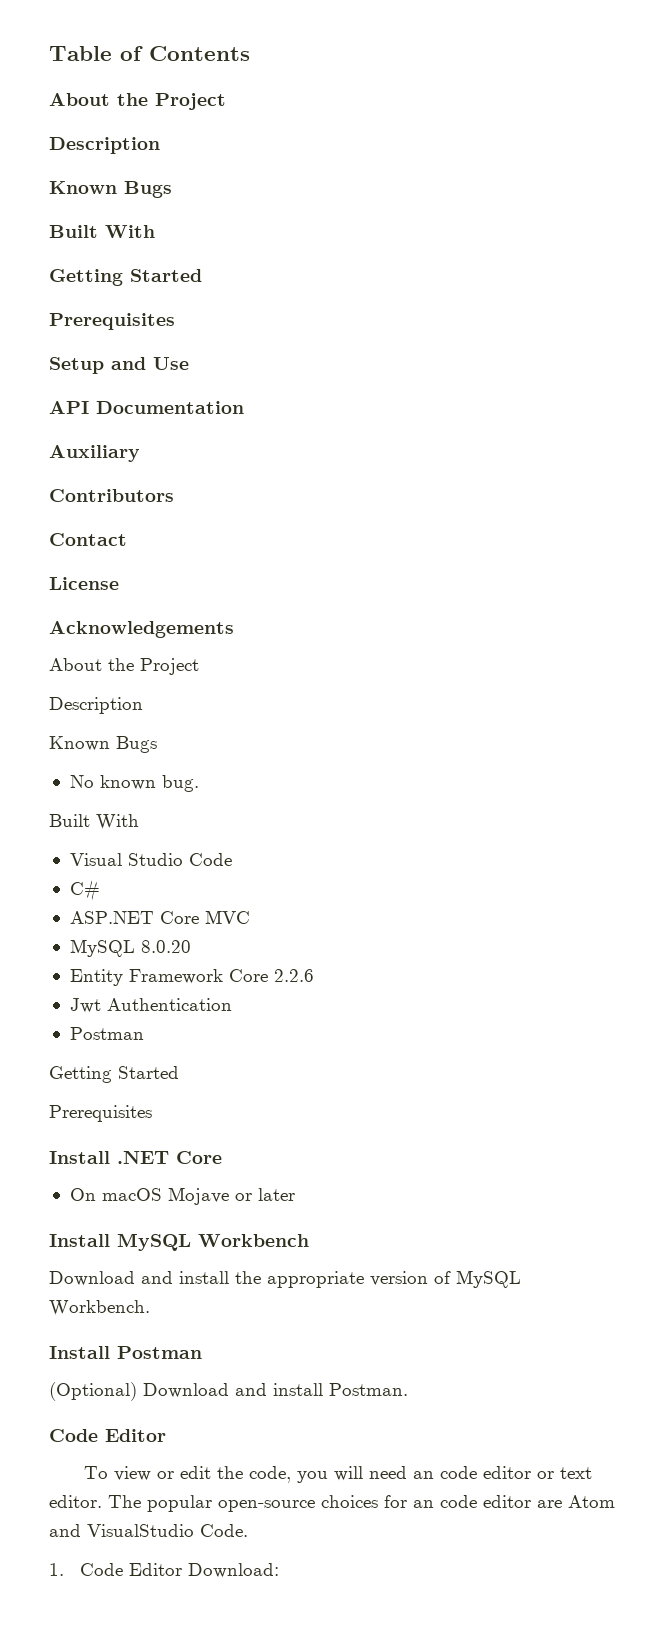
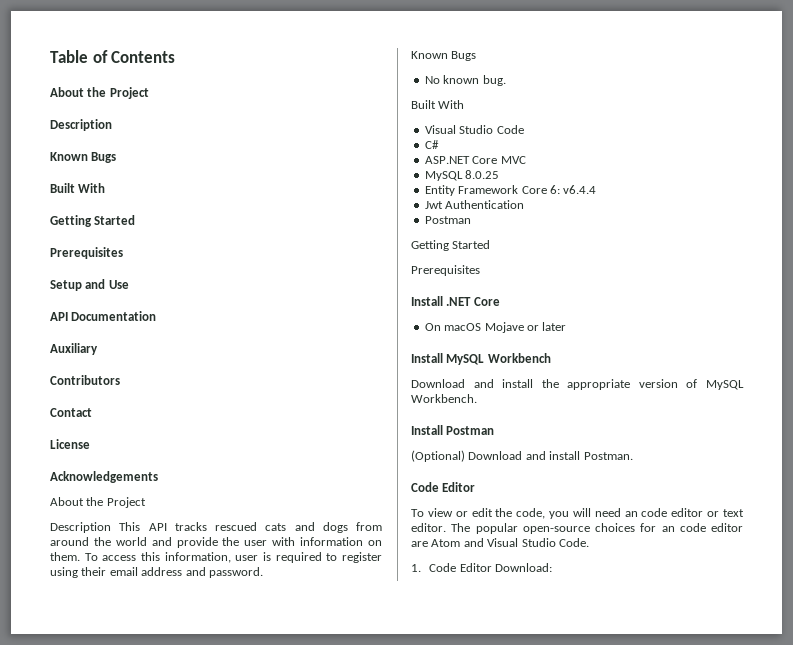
(143, 705) none -> [119,522,382,533] [50,537,382,548] [50,552,382,563] [50,567,263,578] This API tracks rescued cats and dogs from around the world and provide the user with information on them. To access this information, user is required to register using their email address and password.
[140,940,191,953] 8.0.20 -> [465,170,500,179] 8.0.25
[273,969,314,982] 2.2.6 -> [549,185,597,194] 6: v6.4.4
[87,1524,194,1537] VisualStudio -> [487,538,556,547] Visual Studio

